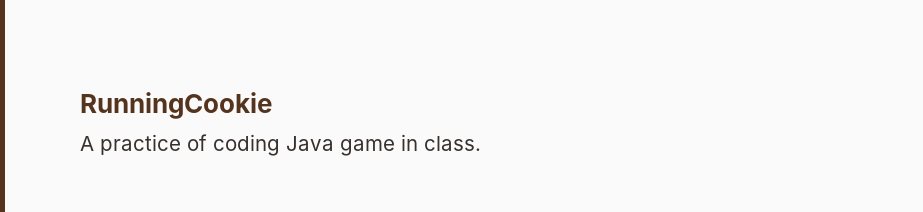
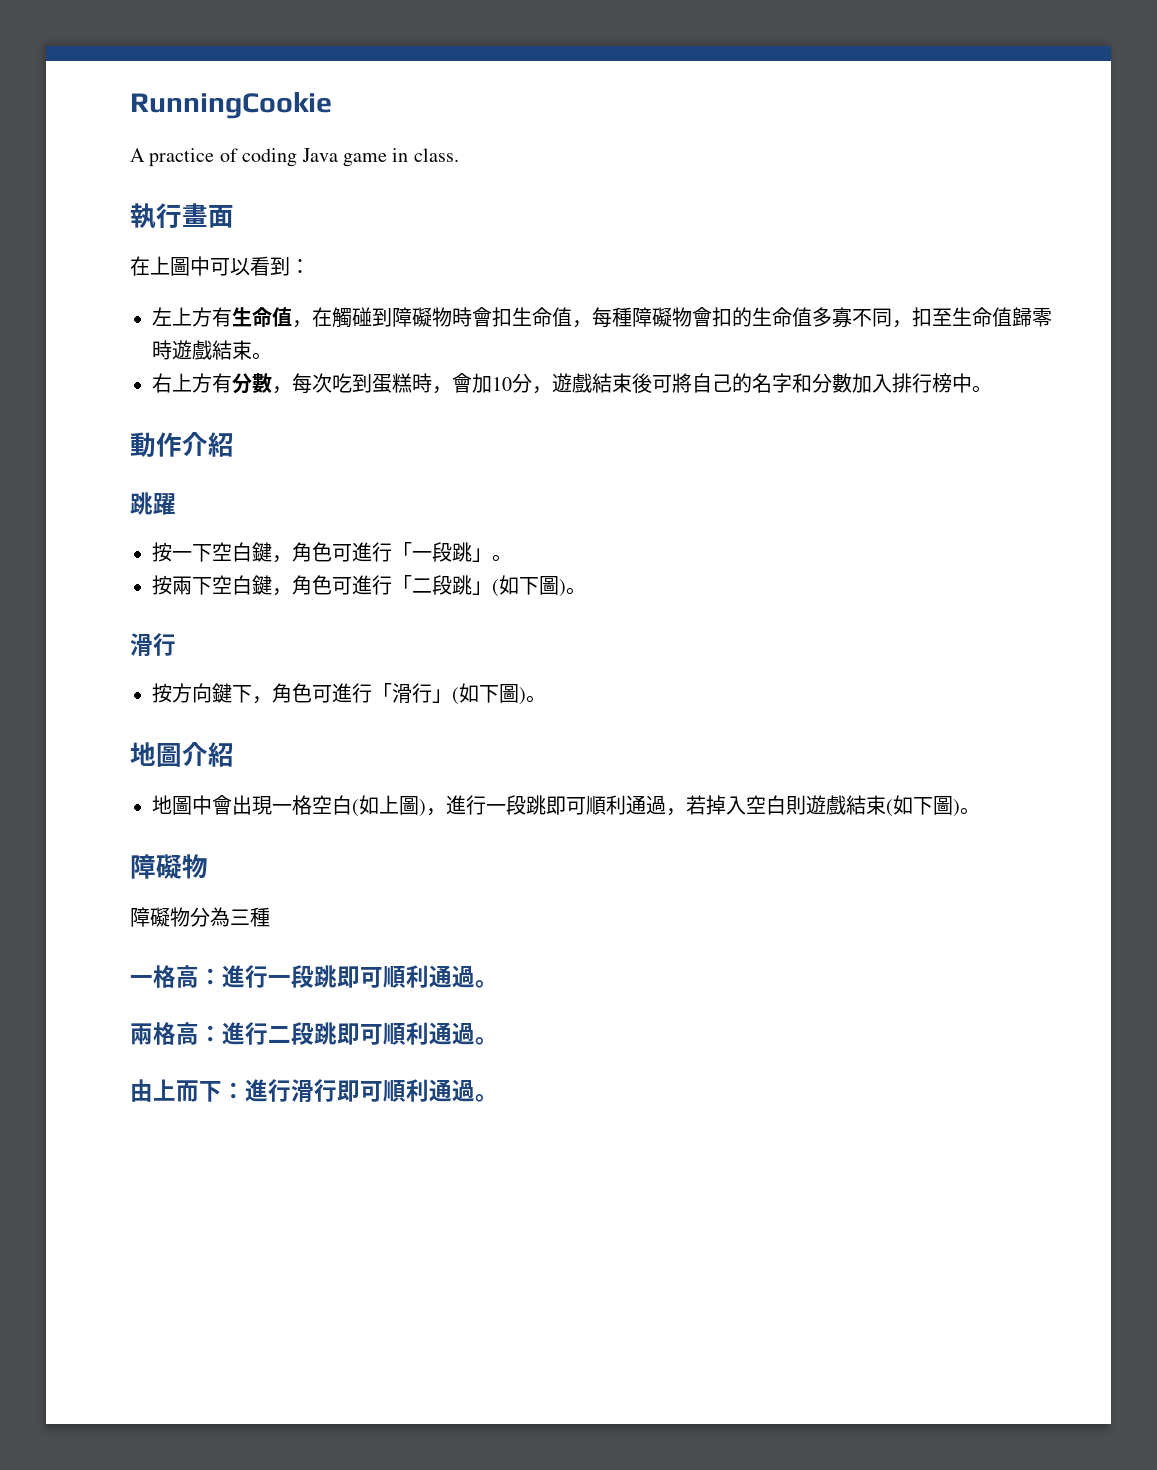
(481, 143) none -> [130,203,234,229] [130,256,310,276] [152,307,1052,328] [152,340,272,360] [152,373,992,394] [130,432,234,457] [130,492,176,515] [152,542,512,563] [152,575,586,597] [130,633,176,656] [152,683,546,705] [130,742,234,767] [152,795,980,817] [130,854,208,879] [130,907,270,927] [130,965,498,988] [130,1022,498,1045] [130,1079,498,1102] // 執行畫面 // 在上圖中可以看到： // 左上方有生命值，在觸碰到障礙物時會扣生命值，每種障礙物會扣的生命值多寡不同，扣至生命值歸零時遊戲結束。 // 右上方有分數，每次吃到蛋糕時，會加10分，遊戲結束後可將自己的名字和分數加入排行榜中。 // 動作介紹 // 跳躍 // 按一下空白鍵，角色可進行「一段跳」。 // 按兩下空白鍵，角色可進行「二段跳」(如下圖)。 // 滑行 // 按方向鍵下，角色可進行「滑行」(如下圖)。 // 地圖介紹 // 地圖中會出現一格空白(如上圖)，進行一段跳即可順利通過，若掉入空白則遊戲結束(如下圖)。 // 障礙物 // 障礙物分為三種 // 一格高：進行一段跳即可順利通過。 // 兩格高：進行二段跳即可順利通過。 // 由上而下：進行滑行即可順利通過。

